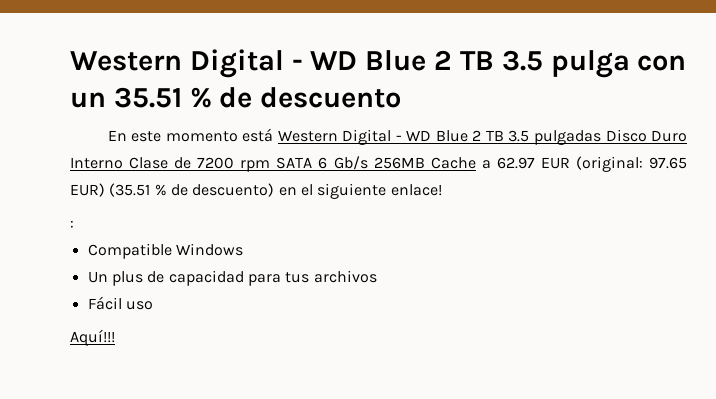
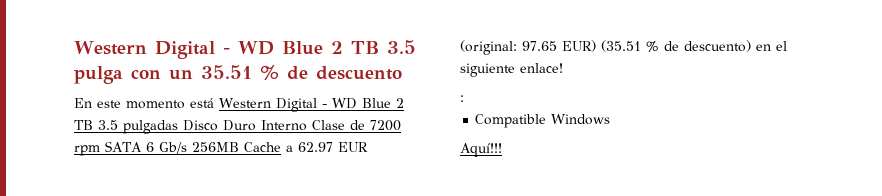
[87,270,377,286] [87,296,153,310] // Un plus de capacidad para tus archivos // Fácil uso -> (611, 119) none

